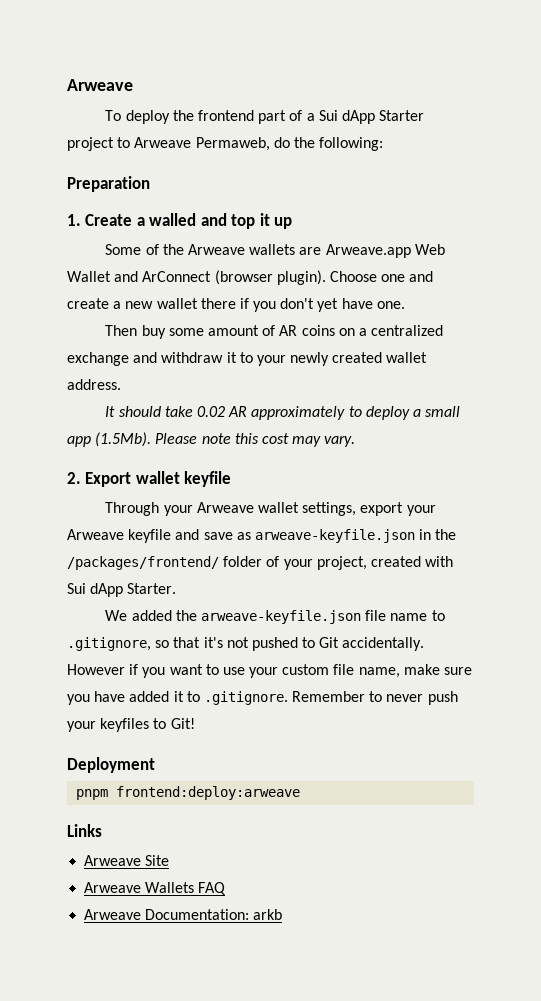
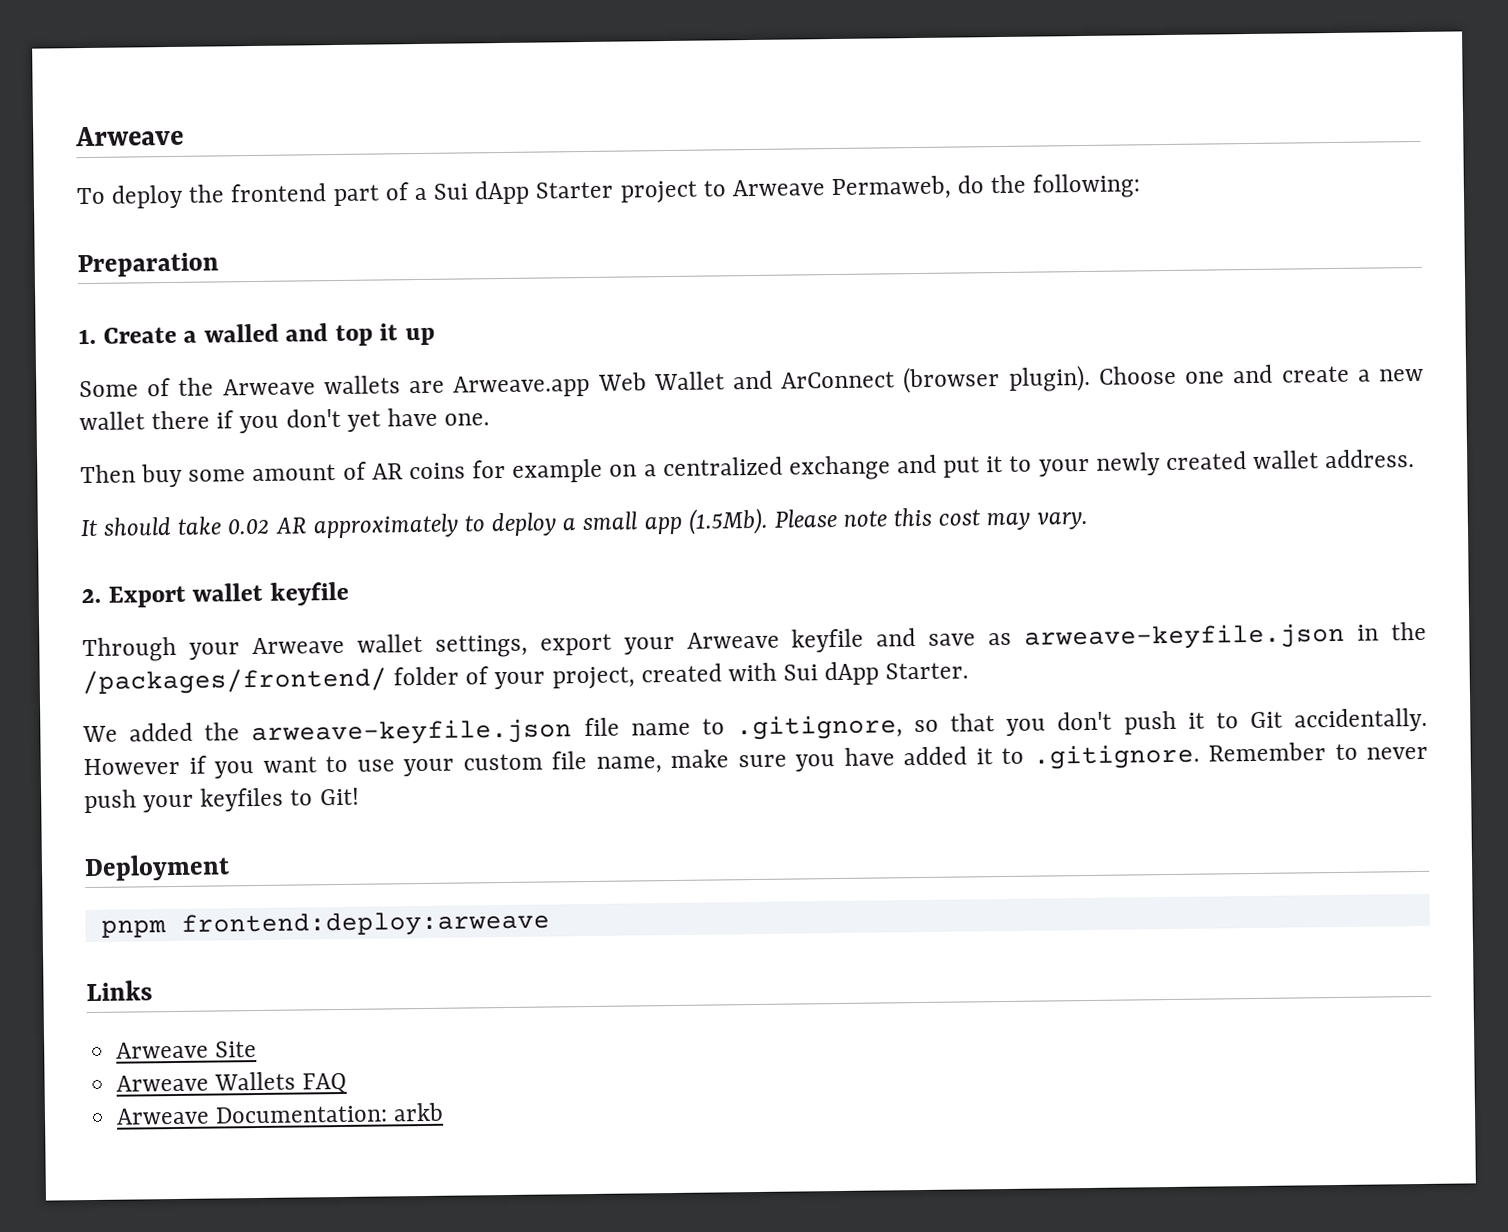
(335, 330) none -> [472,458,604,483] for example
[161,352,224,363] withdraw -> [943,456,981,478] put
[203,637,298,651] it's not pushed -> [1006,710,1205,736] you don't push it

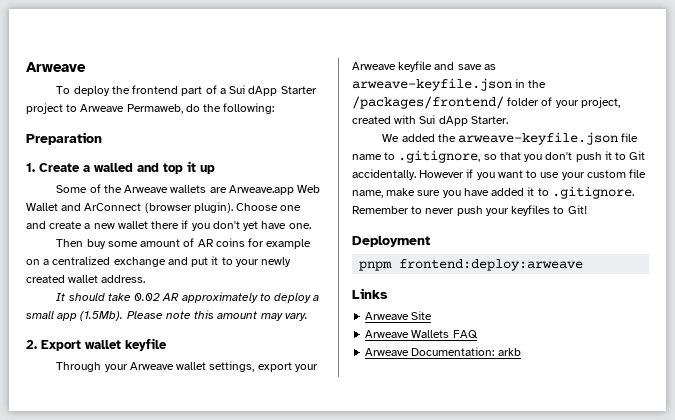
[938,509,982,526] cost -> [217,311,258,319] amount

